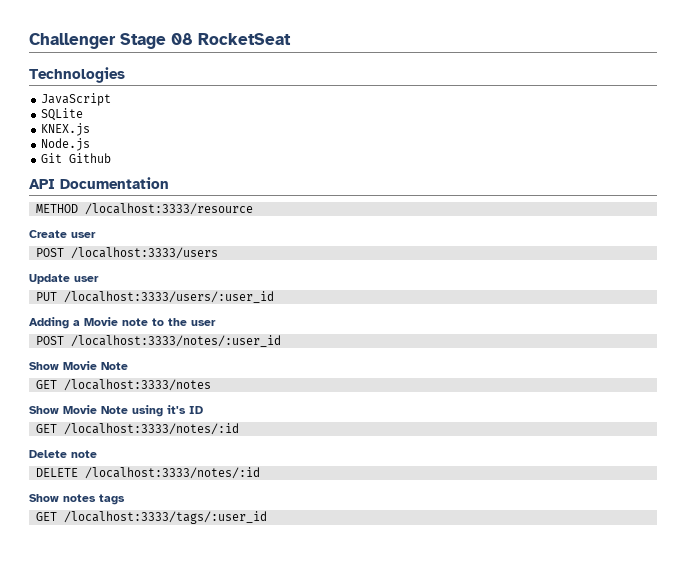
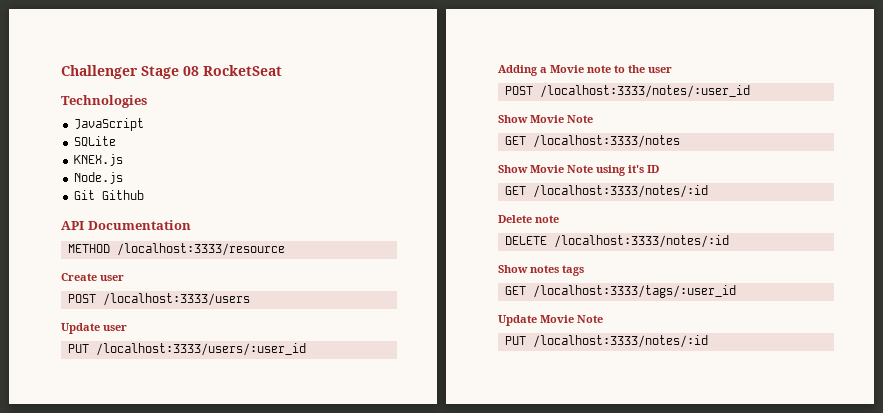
(267, 517) none -> [498,315,603,326] [504,335,708,348] // Update Movie Note // PUT /localhost:3333/notes/:id

